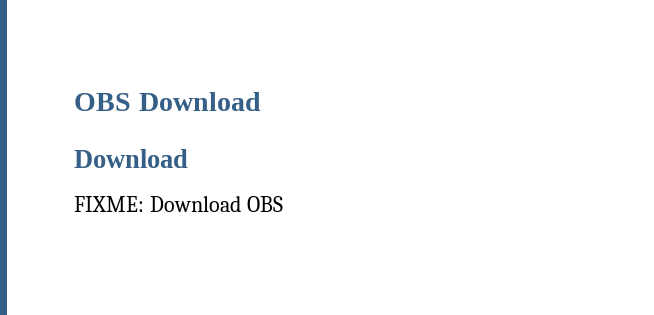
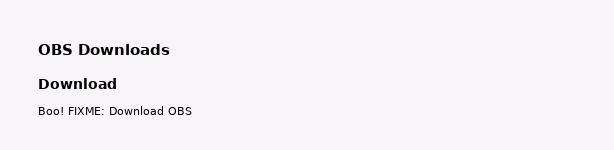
[74,92,261,111] [74,149,188,168] OBS Download // Download // -> [38,44,170,55] [38,78,117,89] [38,107,64,115] OBS Downloads // Download // Boo!

